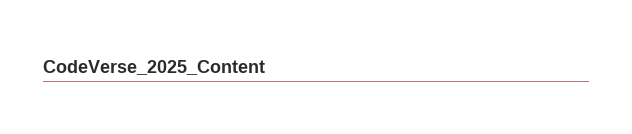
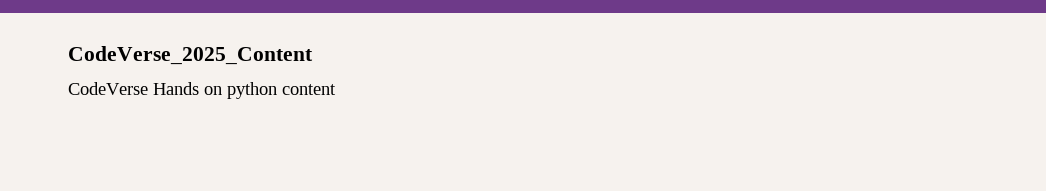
(265, 67) none -> [68,82,336,99] // CodeVerse Hands on python content

